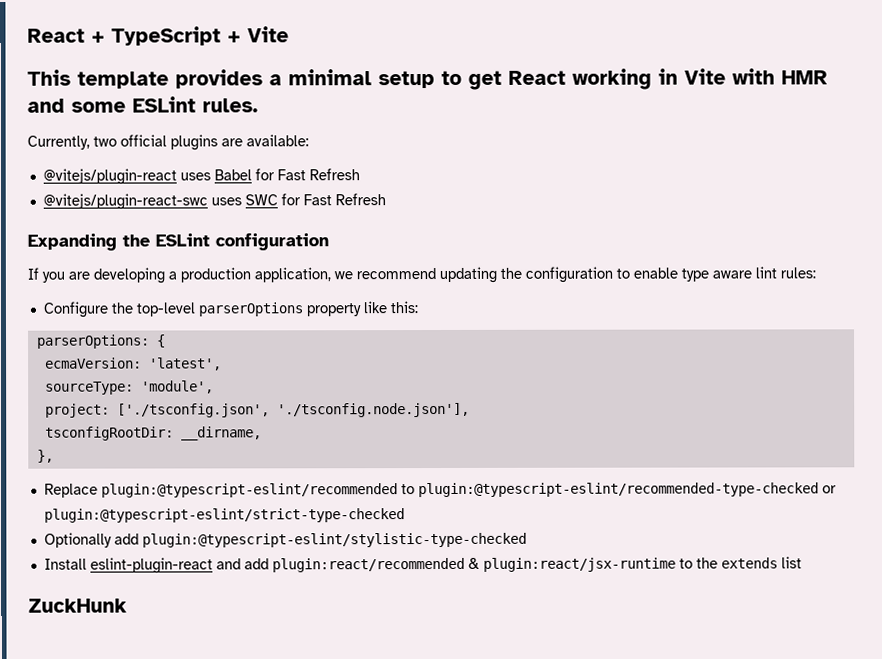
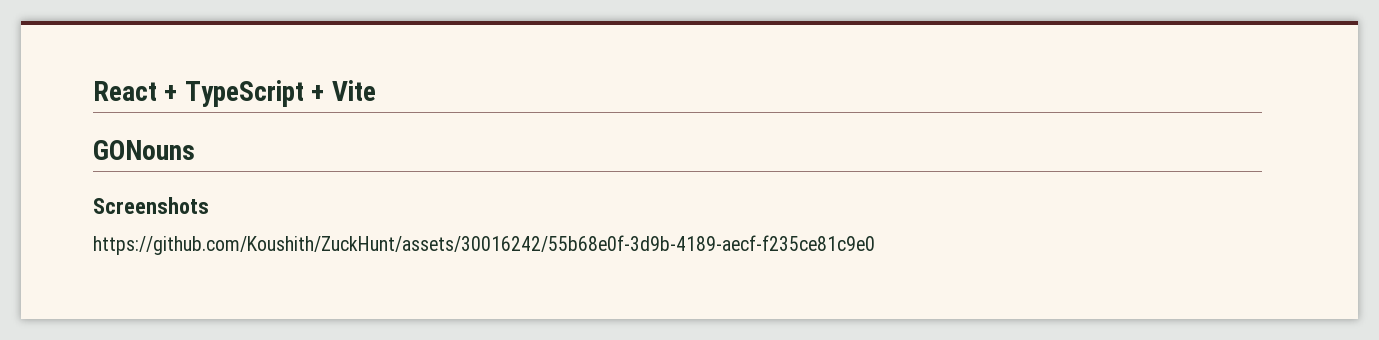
[27,68,828,90] [27,96,258,113] [27,134,309,151] [42,168,360,185] [42,193,386,210] [27,233,329,251] [27,266,816,284] [42,301,418,318] [36,334,166,349] [44,357,222,371] [44,380,214,395] [44,402,470,418] [44,426,262,441] [36,449,54,463] [43,482,837,498] [43,508,405,523] [43,532,527,548] [43,556,802,574] [28,598,127,613] This template provides a minimal setup to get React working in Vite with HMR and some ESLint rules. // Currently, two official plugins are available: // @vitejs/plugin-react uses Babel for Fast Refresh // @vitejs/plugin-react-swc uses SWC for Fast Refresh // Expanding the ESLint configuration // If you are developing a production application, we recommend updating the configuration to enable type aware lint rules: // Configure the top-level parserOptions property like this: // parserOptions: { // ecmaVersion: 'latest', // sourceType: 'module', // project: ['./tsconfig.json', './tsconfig.node.json'], // tsconfigRootDir: __dirname, // }, // Replace plugin:@typescript-eslint/recommended to plugin:@typescript-eslint/recommended-type-checked or plugin:@typescript-eslint/strict-type-checked // Optionally add plugin:@typescript-eslint/stylistic-type-checked // Install eslint-plugin-react and add plugin:react/recommended & plugin:react/jsx-runtime to the extends list // ZuckHunk -> [93,140,195,160] [93,197,209,214] [93,235,875,255] GONouns // Screenshots // https://github.com/Koushith/ZuckHunt/assets/30016242/55b68e0f-3d9b-4189-aecf-f235ce81c9e0

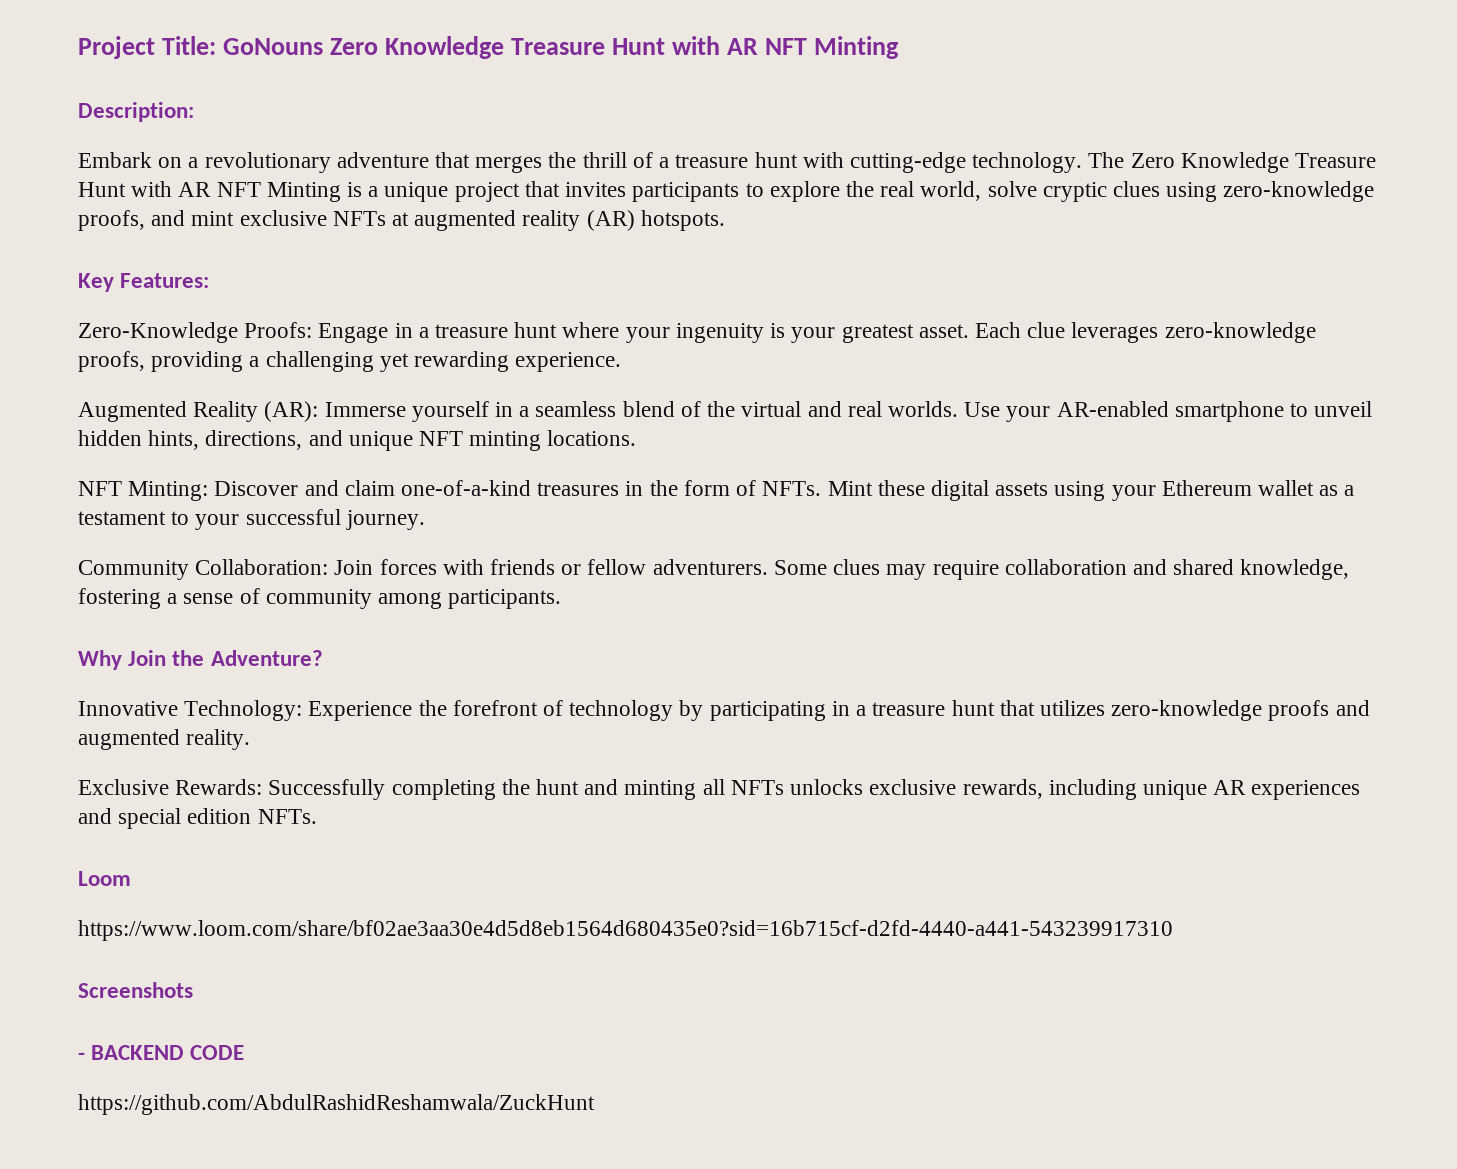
[93,80,376,107] [93,140,195,160] [93,197,209,214] [93,235,875,255] React + TypeScript + Vite // GONouns // Screenshots // https://github.com/Koushith/ZuckHunt/assets/30016242/55b68e0f-3d9b-4189-aecf-f235ce81c9e0 -> [78,36,900,59] [78,102,194,122] [78,152,1376,173] [78,181,1375,202] [78,210,725,231] [78,273,210,292] [78,322,1316,343] [78,351,622,372] [78,401,1373,422] [78,430,637,451] [78,480,1355,501] [78,509,425,530] [78,559,1350,580] [78,588,562,609] [78,650,323,670] [78,700,1370,721] [78,729,251,750] [78,779,1361,800] [78,808,317,829] [78,871,131,886] [78,920,1173,941] [78,982,193,998] [78,1045,245,1060] [78,1094,595,1115] Project Title: GoNouns Zero Knowledge Treasure Hunt with AR NFT Minting // Description: // Embark on a revolutionary adventure that merges the thrill of a treasure hunt with cutting-edge technology. The Zero Knowledge Treasure Hunt with AR NFT Minting is a unique project that invites participants to explore the real world, solve cryptic clues using zero-knowledge proofs, and mint exclusive NFTs at augmented reality (AR) hotspots. // Key Features: // Zero-Knowledge Proofs: Engage in a treasure hunt where your ingenuity is your greatest asset. Each clue leverages zero-knowledge proofs, providing a challenging yet rewarding experience. // Augmented Reality (AR): Immerse yourself in a seamless blend of the virtual and real worlds. Use your AR-enabled smartphone to unveil hidden hints, directions, and unique NFT minting locations. // NFT Minting: Discover and claim one-of-a-kind treasures in the form of NFTs. Mint these digital assets using your Ethereum wallet as a testament to your successful journey. // Community Collaboration: Join forces with friends or fellow adventurers. Some clues may require collaboration and shared knowledge, fostering a sense of community among participants. // Why Join the Adventure? // Innovative Technology: Experience the forefront of technology by participating in a treasure hunt that utilizes zero-knowledge proofs and augmented reality. // Exclusive Rewards: Successfully completing the hunt and minting all NFTs unlocks exclusive rewards, including unique AR experiences and special edition NFTs. // Loom // https://www.loom.com/share/bf02ae3aa30e4d5d8eb1564d680435e0?sid=16b715cf-d2fd-4440-a441-543239917310 // Screenshots // - BACKEND CODE // https://github.com/AbdulRashidReshamwala/ZuckHunt

